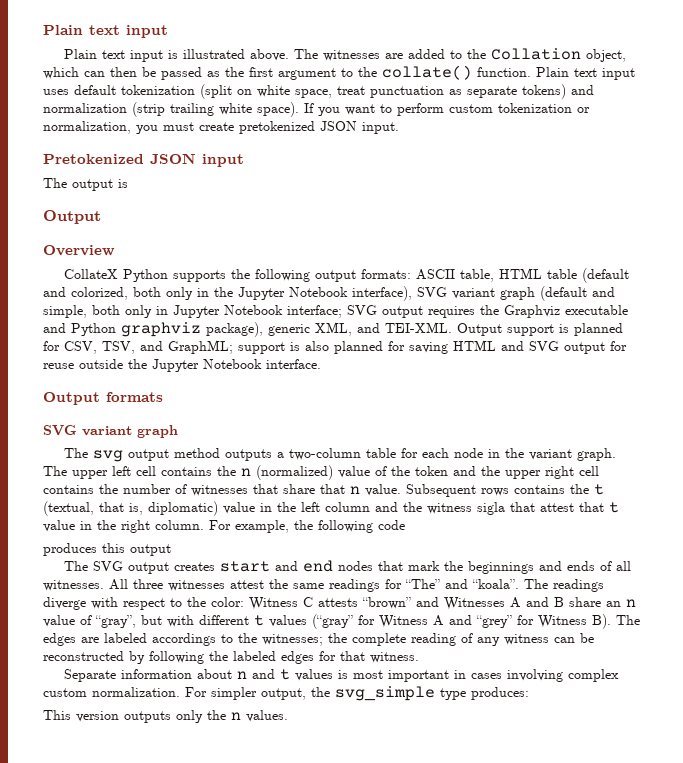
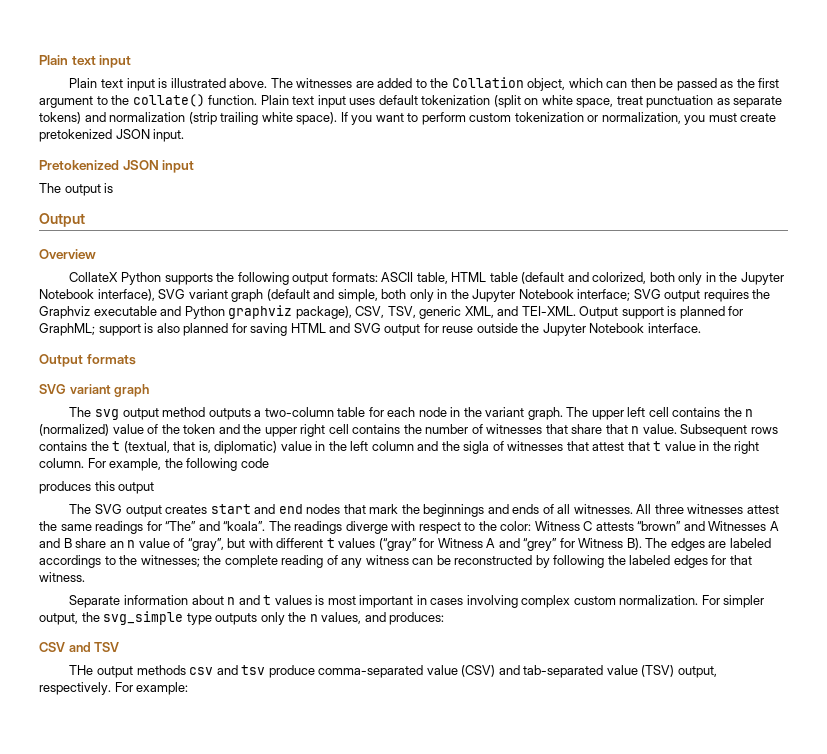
(168, 310) none -> [450,289,469,299] the
(263, 329) none -> [355,306,416,318] CSV, TSV,
[64,341,163,354] CSV, TSV, and -> (744, 311) none
[427,502,505,515] witness sigla -> [463,441,564,454] sigla of witnesses
[471,687,529,700] [43,710,119,722] produces: // This version -> (212, 619) none
[246,710,288,722] values. -> [321,612,445,625] [39,642,120,652] [69,665,717,678] [39,682,189,695] values, and produces: // CSV and TSV // THe output methods csv and tsv produce comma-separated value (CSV) and tab-separated value (TSV) output, respectively. For example:

